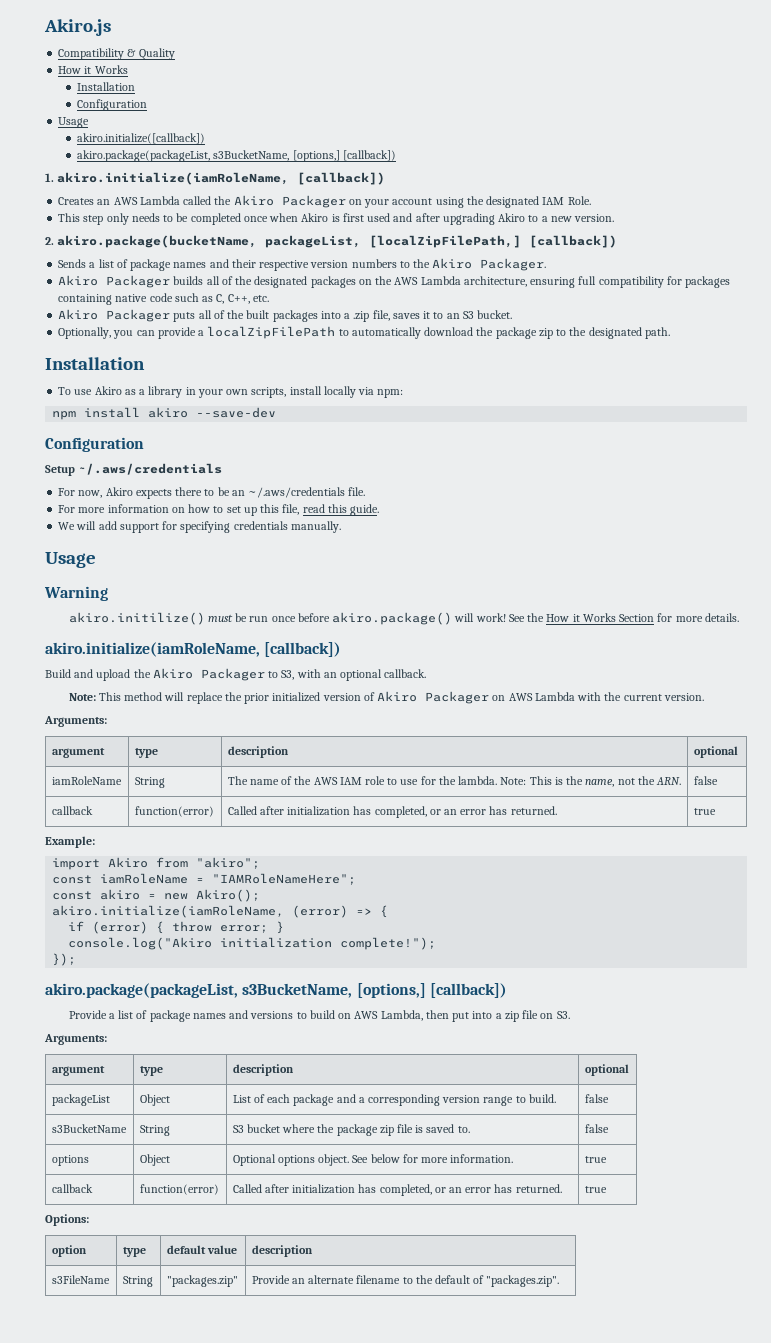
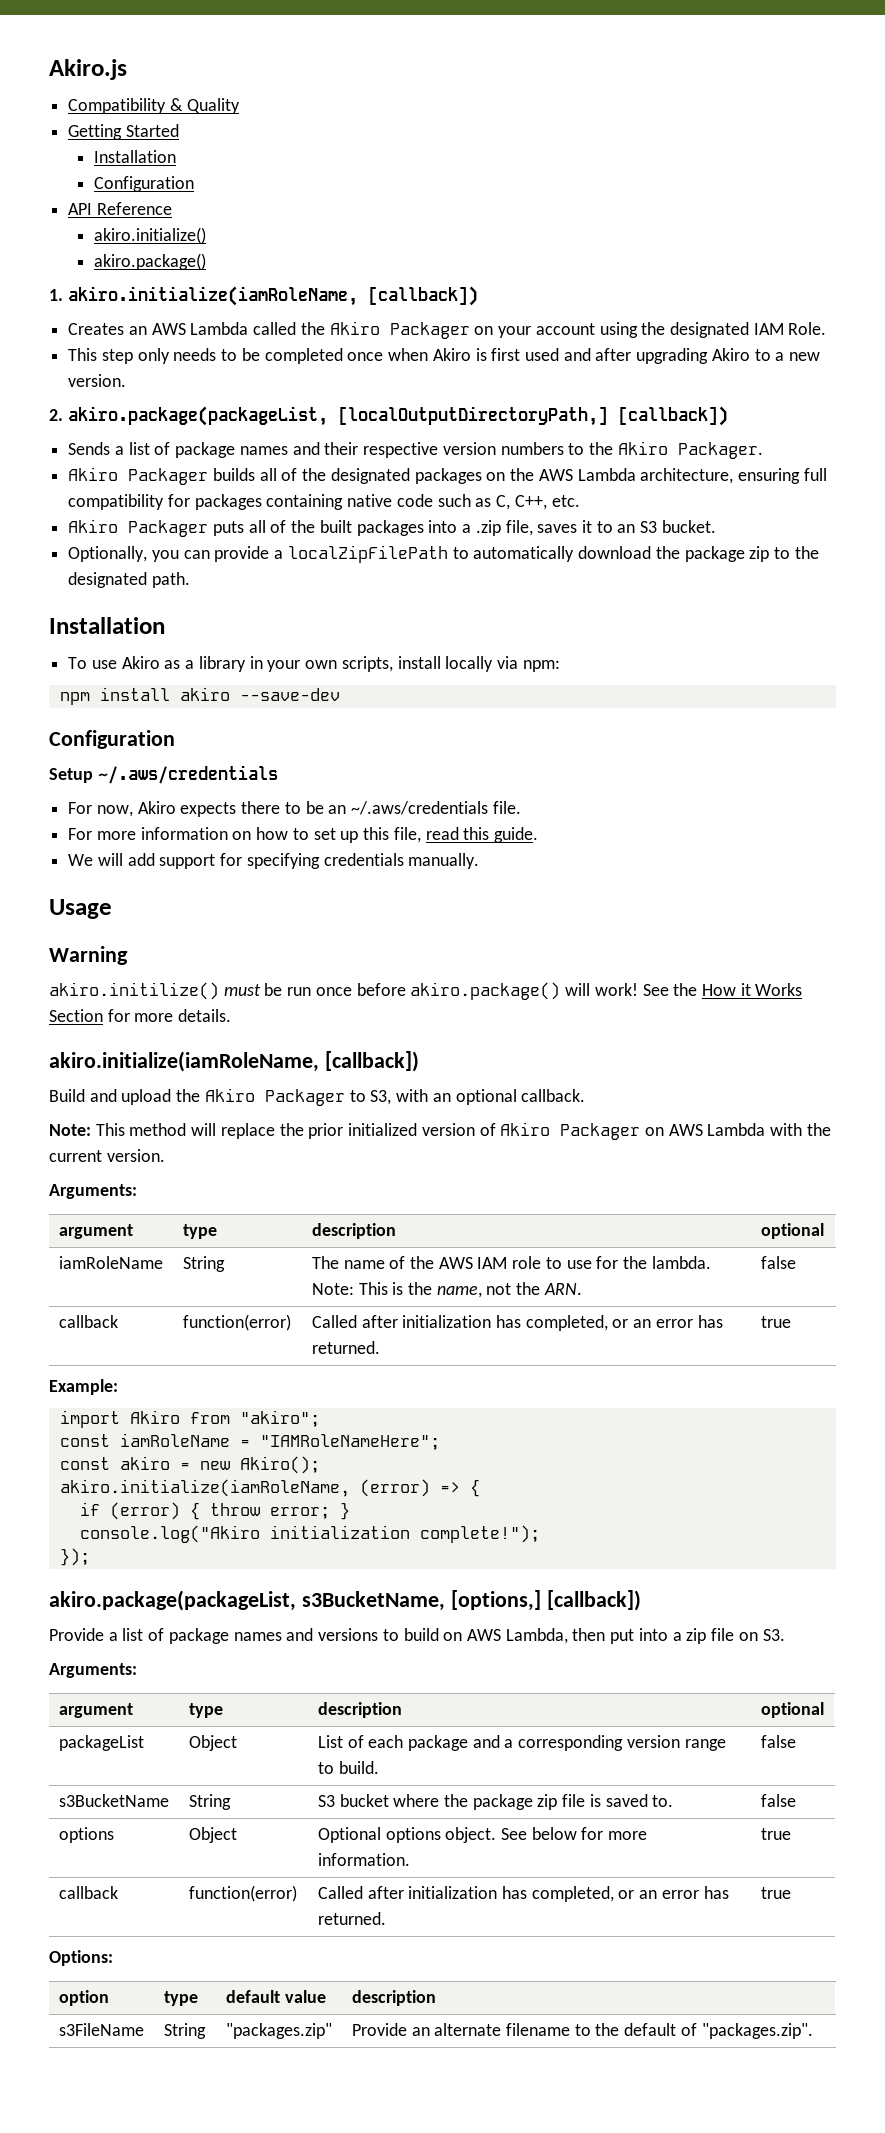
[58,65,128,74] How it Works -> [68,124,179,140] Getting Started
[58,117,90,128] [77,133,206,144] [77,150,396,162] Usage // akiro.initialize([callback]) // akiro.package(packageList, s3BucketName, [options,] [callback]) -> [68,202,172,215] [93,227,206,244] [93,253,206,270] API Reference // akiro.initialize() // akiro.package()
[57,235,522,248] akiro.package(bucketName, packageList, [localZipFilePath,] -> [67,406,608,426] akiro.package(packageList, [localOutputDirectoryPath,]

